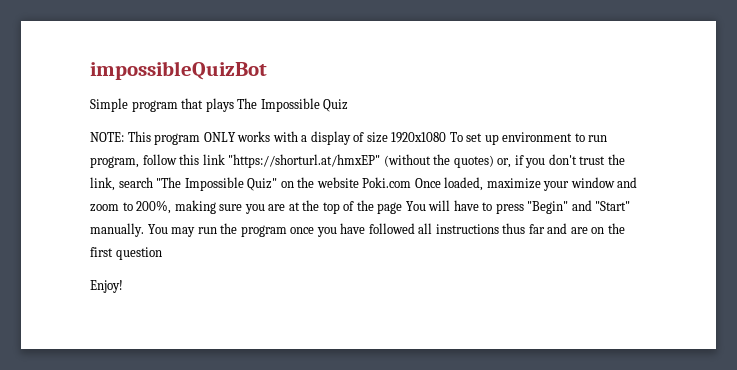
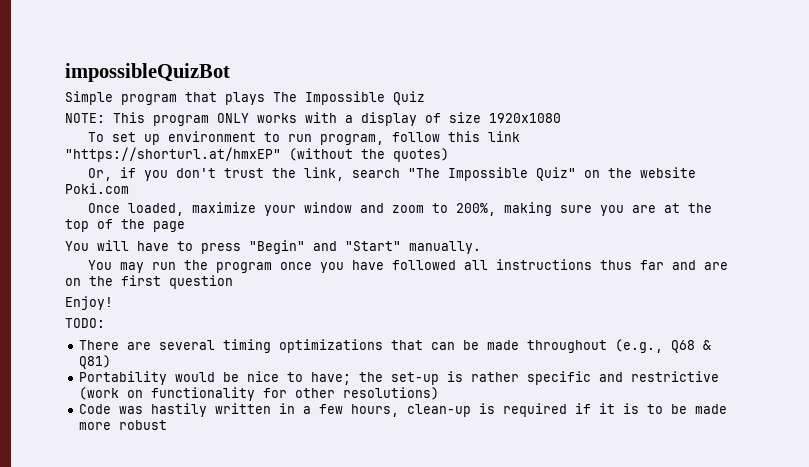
(447, 137) none -> (561, 118) //
[497,158,512,168] or, -> [88,168,113,181] // Or,
(412, 182) none -> (129, 188) //
(403, 208) none -> (185, 226) //
(144, 230) none -> (481, 247) //
(123, 286) none -> [65,318,105,328] [79,339,712,353] [79,355,112,369] [79,371,720,385] [79,387,440,401] [79,403,728,417] [79,420,168,430] // TODO: // There are several timing optimizations that can be made throughout (e.g., Q68 & Q81) // Portability would be nice to have; the set-up is rather specific and restrictive (work on functionality for other resolutions) // Code was hastily written in a few hours, clean-up is required if it is to be made more robust

